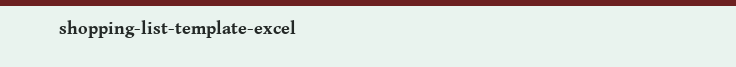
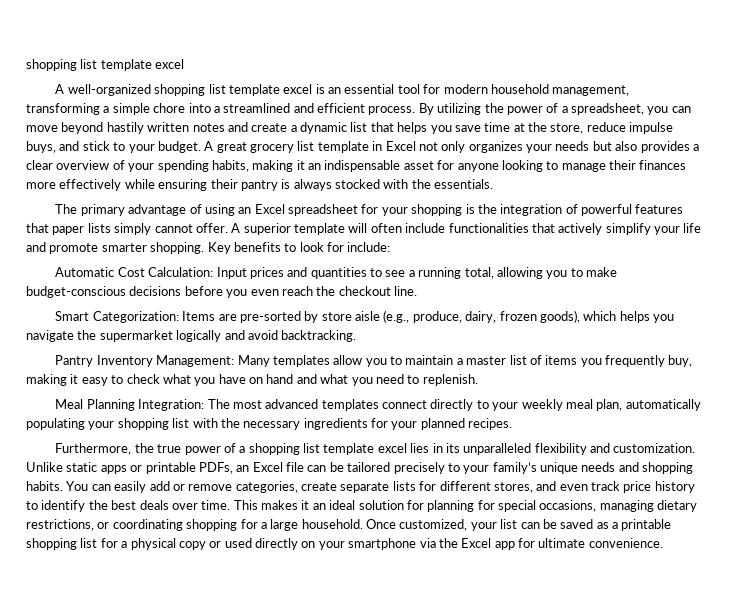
[59,20,296,38] shopping-list-template-excel -> [26,59,185,71] [55,84,630,96] [26,103,691,115] [26,122,674,134] [26,141,699,153] [26,160,687,172] [26,179,494,191] [55,204,684,216] [26,223,702,235] [26,242,391,254] [55,267,618,279] [26,286,417,298] [55,310,675,323] [26,330,357,342] [55,355,693,367] [26,374,478,386] [55,399,701,411] [26,418,513,430] [55,443,696,455] [26,462,694,474] [26,481,695,493] [26,500,698,512] [26,519,672,531] [26,538,663,550] shopping list template excel // A well-organized shopping list template excel is an essential tool for modern household management, transforming a simple chore into a streamlined and efficient process. By utilizing the power of a spreadsheet, you can move beyond hastily written notes and create a dynamic list that helps you save time at the store, reduce impulse buys, and stick to your budget. A great grocery list template in Excel not only organizes your needs but also provides a clear overview of your spending habits, making it an indispensable asset for anyone looking to manage their finances more effectively while ensuring their pantry is always stocked with the essentials. // The primary advantage of using an Excel spreadsheet for your shopping is the integration of powerful features that paper lists simply cannot offer. A superior template will often include functionalities that actively simplify your life and promote smarter shopping. Key benefits to look for include: // Automatic Cost Calculation: Input prices and quantities to see a running total, allowing you to make budget-conscious decisions before you even reach the checkout line. // Smart Categorization: Items are pre-sorted by store aisle (e.g., produce, dairy, frozen goods), which helps you navigate the supermarket logically and avoid backtracking. // Pantry Inventory Management: Many templates allow you to maintain a master list of items you frequently buy, making it easy to check what you have on hand and what you need to replenish. // Meal Planning Integration: The most advanced templates connect directly to your weekly meal plan, automatically populating your shopping list with the necessary ingredients for your planned recipes. // Furthermore, the true power of a shopping list template excel lies in its unparalleled flexibility and customization. Unlike static apps or printable PDFs, an Excel file can be tailored precisely to your family’s unique needs and shopping habits. You can easily add or remove categories, create separate lists for different stores, and even track price history to identify the best deals over time. This makes it an ideal solution for planning for special occasions, managing dietary restrictions, or coordinating shopping for a large household. Once customized, your list can be saved as a printable shopping list for a physical copy or used directly on your smartphone via the Excel app for ultimate convenience.

